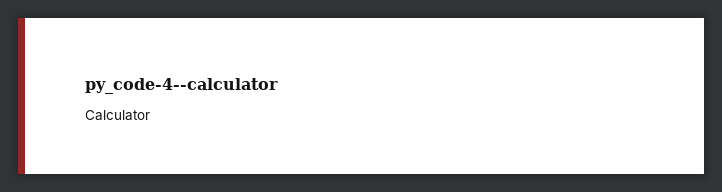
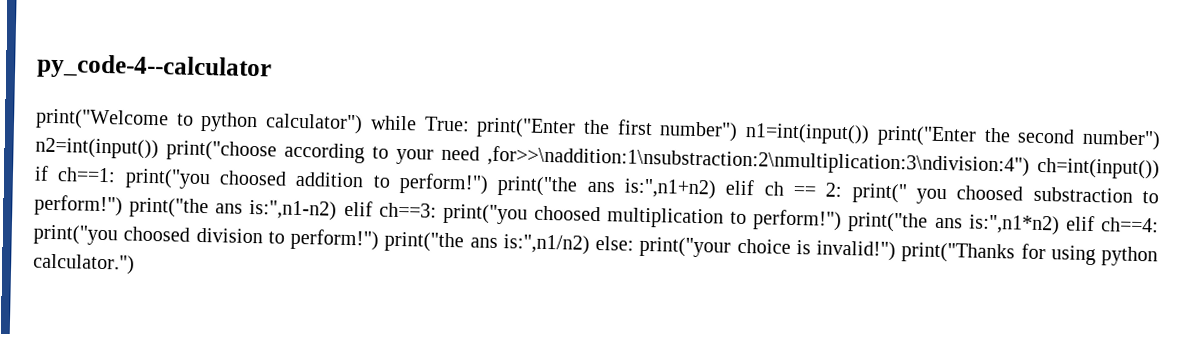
[85,110,150,121] Calculator -> [35,108,1161,151] [35,137,1160,180] [34,165,1160,205] [34,194,1159,236] [33,224,1158,267] [32,253,135,275] print("Welcome to python calculator") while True: print("Enter the first number") n1=int(input()) print("Enter the second number") n2=int(input()) print("choose according to your need ,for>>\naddition:1\nsubstraction:2\nmultiplication:3\ndivision:4") ch=int(input()) if ch==1: print("you choosed addition to perform!") print("the ans is:",n1+n2) elif ch == 2: print(" you choosed substraction to perform!") print("the ans is:",n1-n2) elif ch==3: print("you choosed multiplication to perform!") print("the ans is:",n1*n2) elif ch==4: print("you choosed division to perform!") print("the ans is:",n1/n2) else: print("your choice is invalid!") print("Thanks for using python calculator.")

